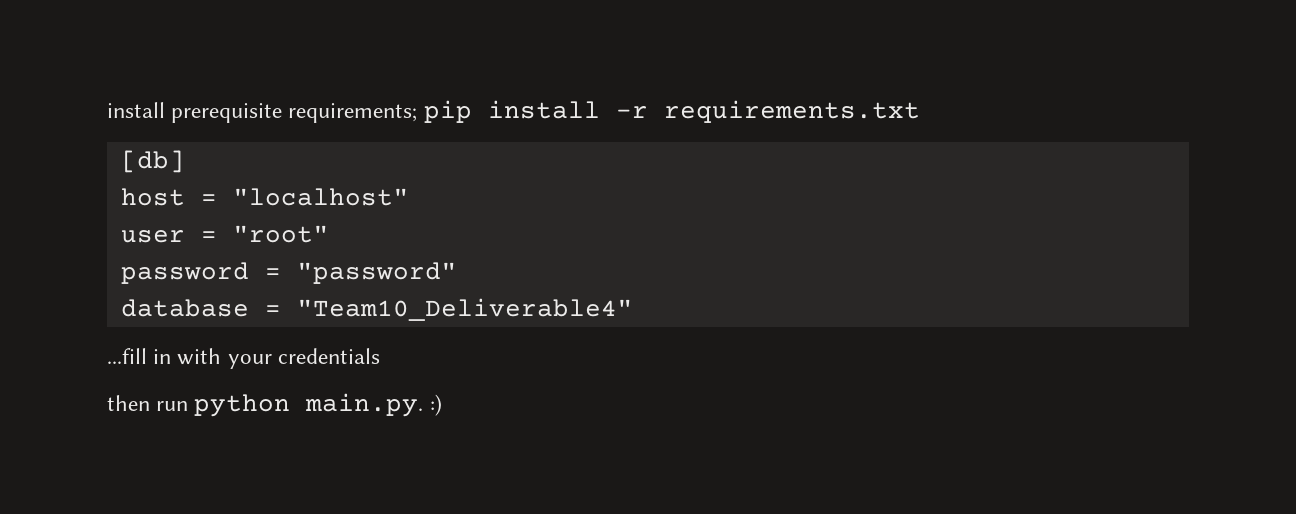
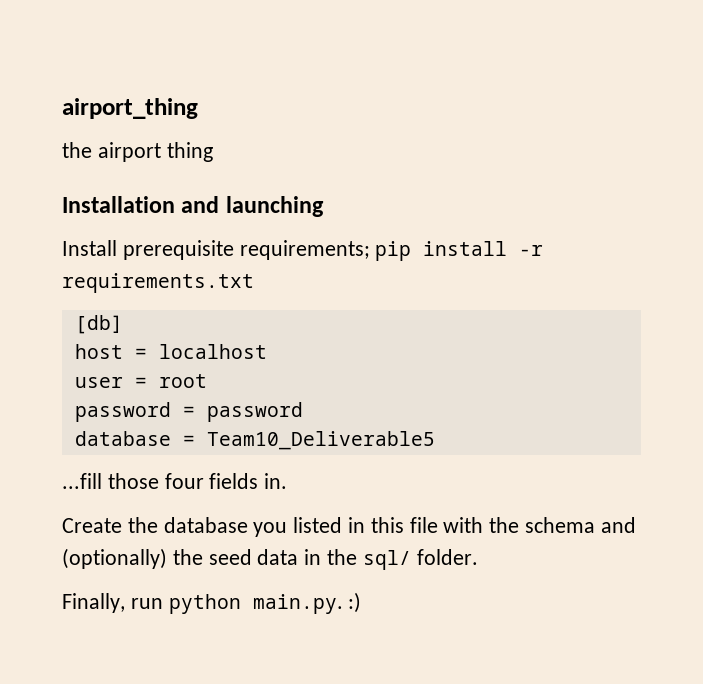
[107,102,165,118] install -> [62,98,198,119] [62,142,213,162] [62,196,324,217] [62,240,117,256] airport_thing // the airport thing // Installation and launching // Install
[232,188,409,206] "localhost" -> [158,344,267,359] localhost
[232,225,329,243] "root" -> [158,374,207,388] root
[296,262,457,284] "password" -> [206,402,303,422] password
[296,298,633,321] "Team10_Deliverable4" -> [206,431,435,450] Team10_Deliverable5
[153,348,380,369] [107,395,150,411] in with your credentials // then -> [107,473,288,489] [62,517,636,537] [62,548,478,570] [62,593,125,613] those four fields in. // Create the database you listed in this file with the schema and (optionally) the seed data in the sql/ folder. // Finally,

